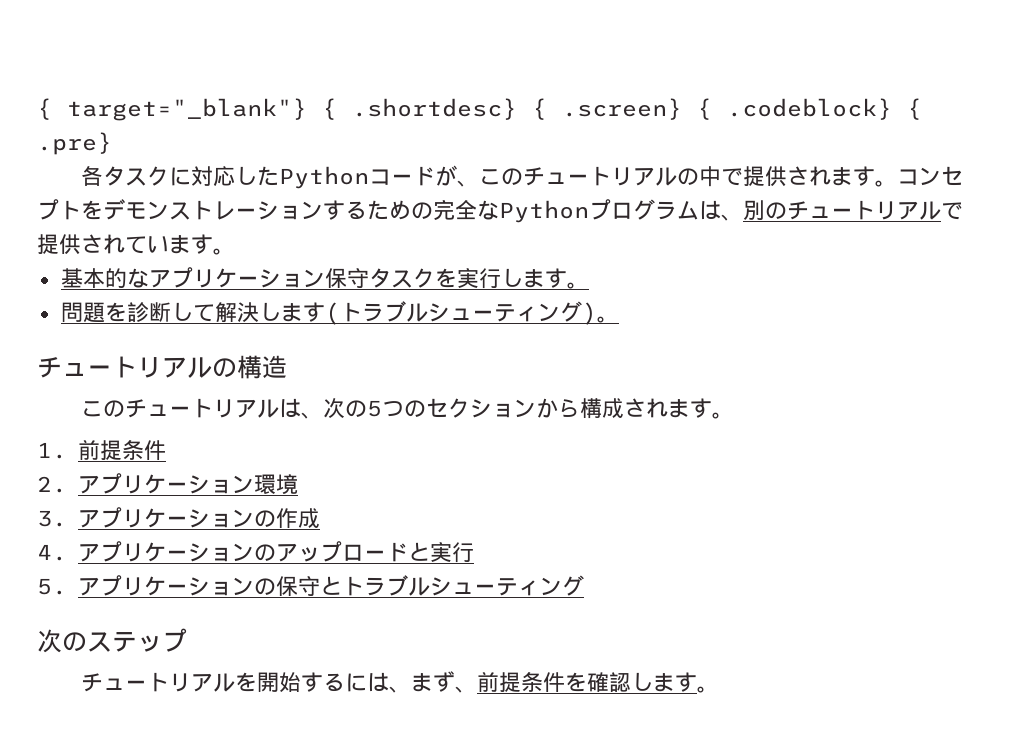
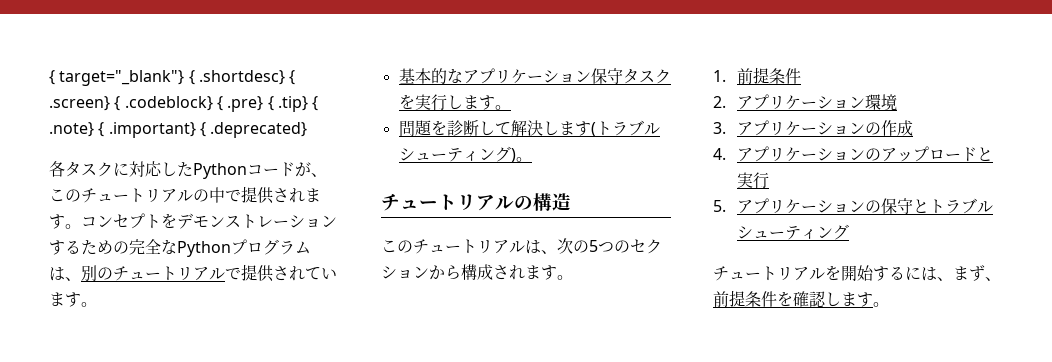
(112, 143) none -> [267,96,319,112] [49,122,308,138] { .tip} { .note} { .important} { .deprecated}
[37,628,187,653] // 次のステップ -> (849, 232) none

